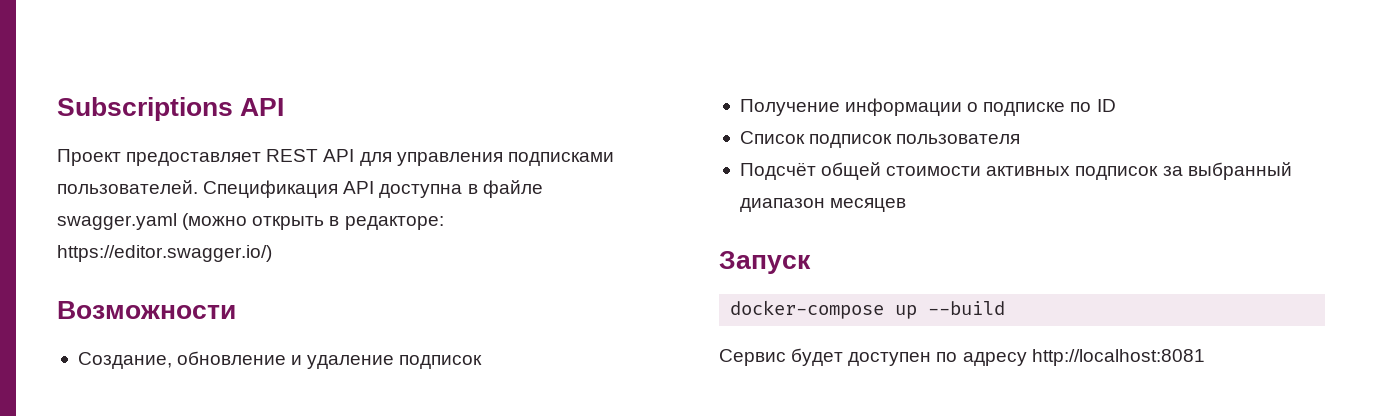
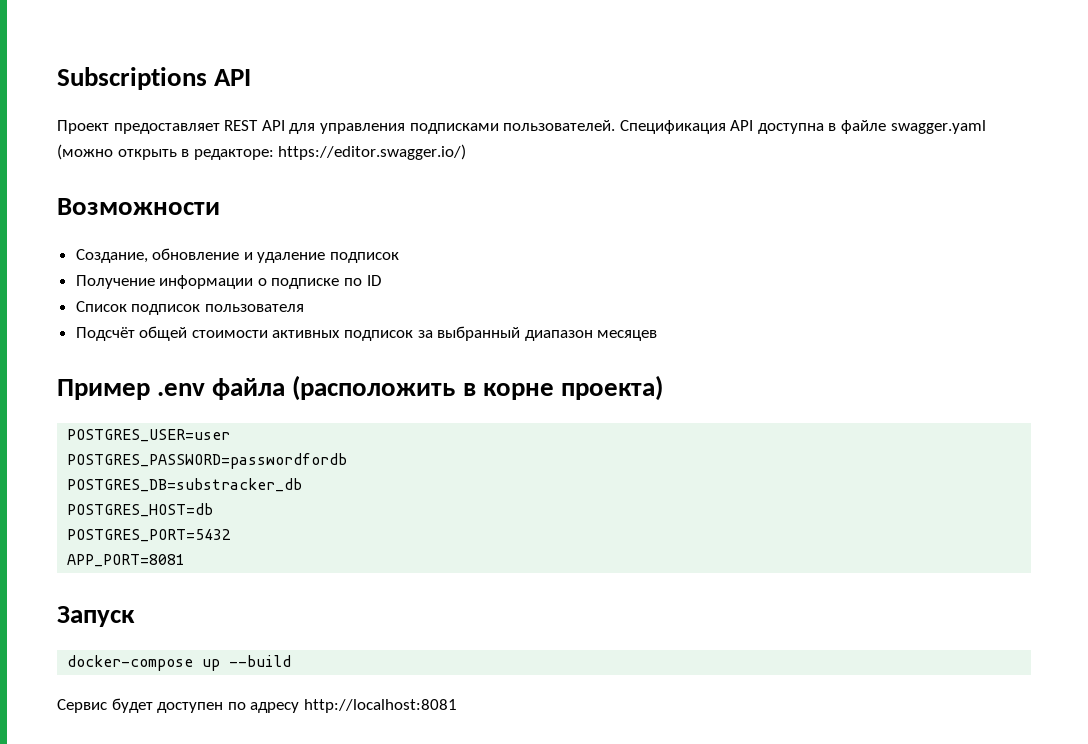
(907, 205) none -> [57,375,663,401] [67,429,231,442] [67,453,348,469] [67,478,303,492] [67,503,214,517] [67,529,232,542] [67,554,186,567] // Пример .env файла (расположить в корне проекта) // POSTGRES_USER=user // POSTGRES_PASSWORD=passwordfordb // POSTGRES_DB=substracker_db // POSTGRES_HOST=db // POSTGRES_PORT=5432 // APP_PORT=8081

